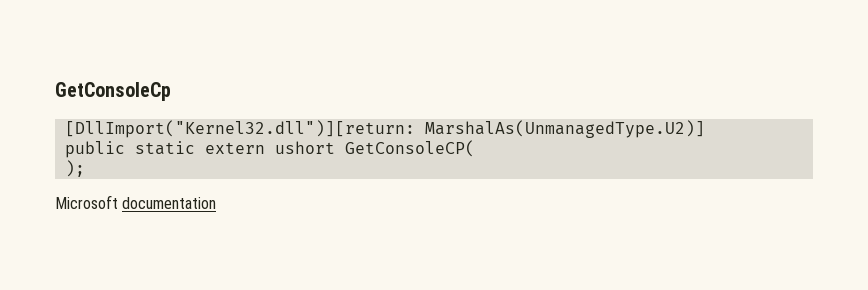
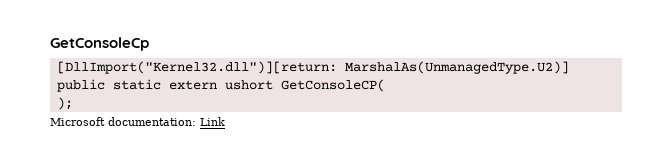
[122,197,217,209] documentation -> [108,117,225,126] documentation: Link

